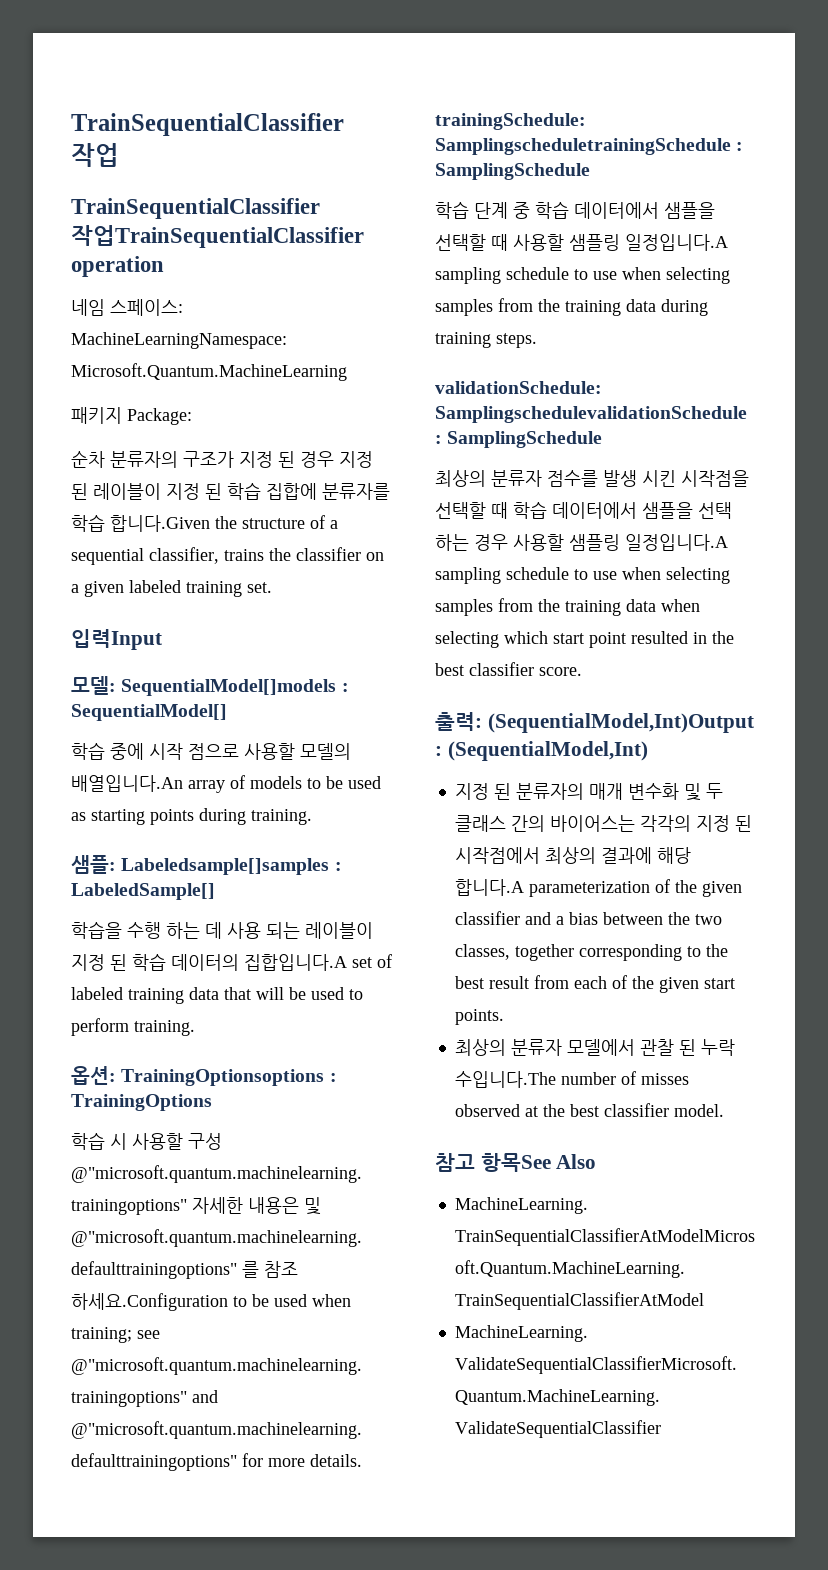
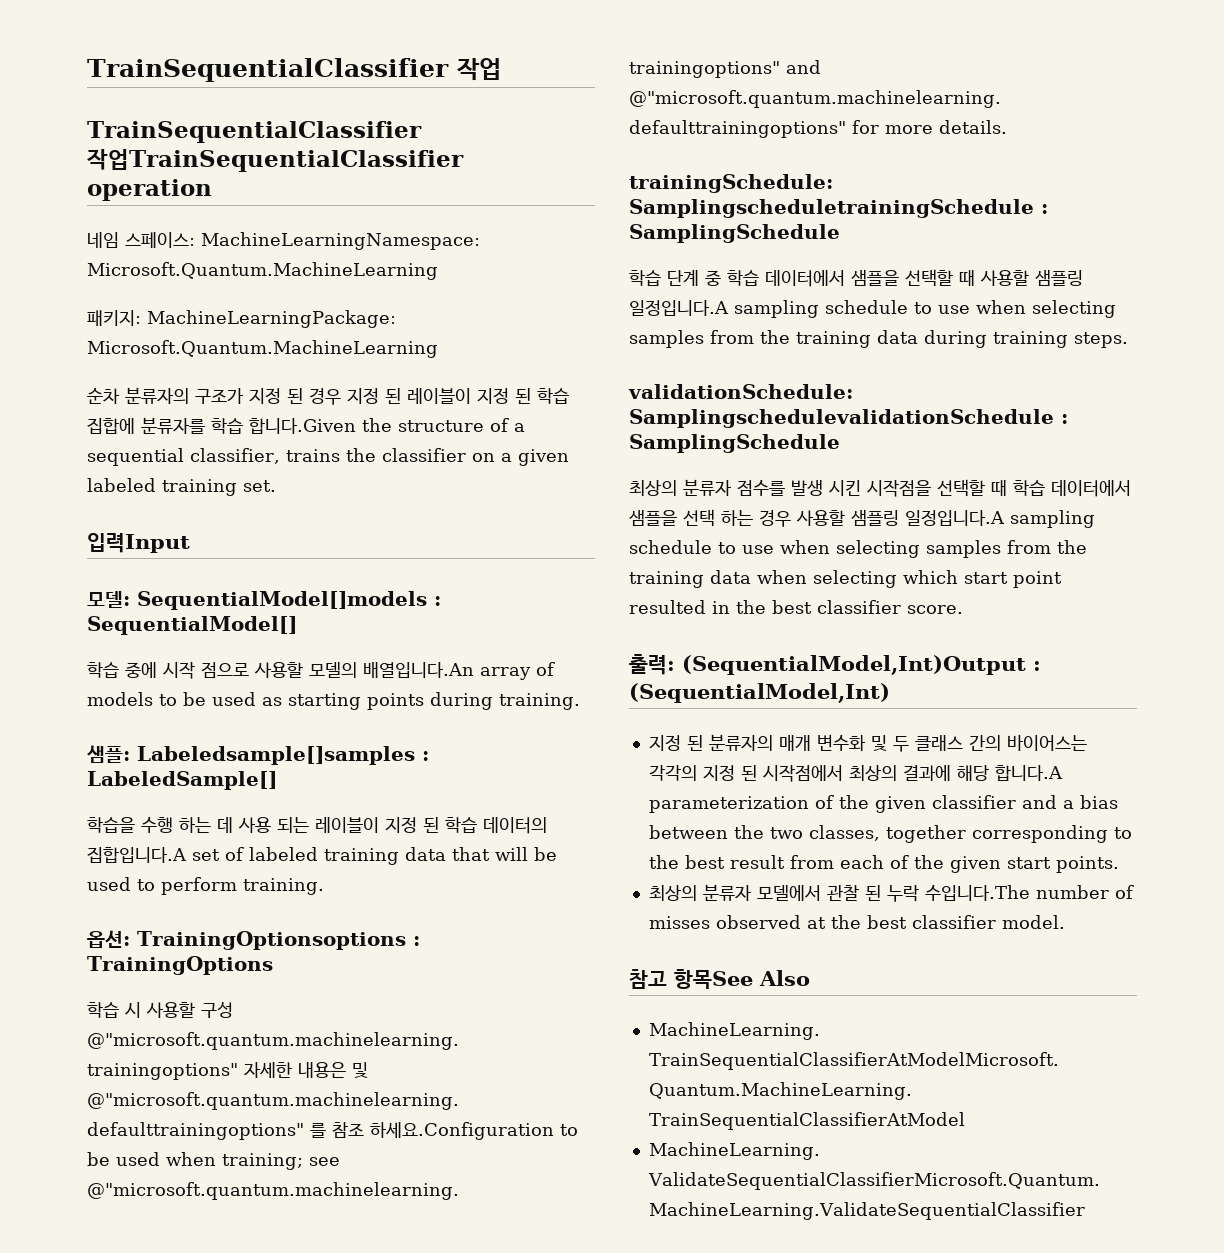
[71,407,192,425] 패키지 Package: -> [87,310,396,328] [87,340,438,358] 패키지: MachineLearningPackage: Microsoft.Quantum.MachineLearning

